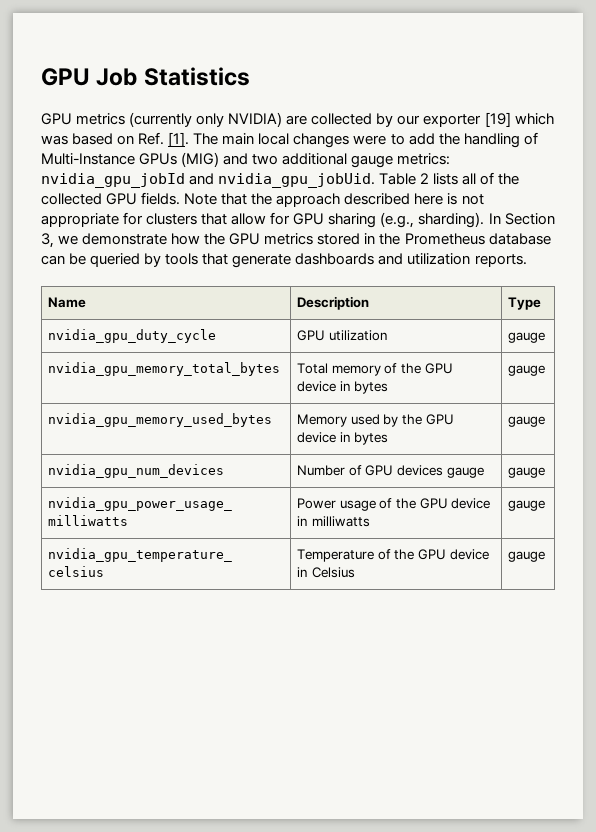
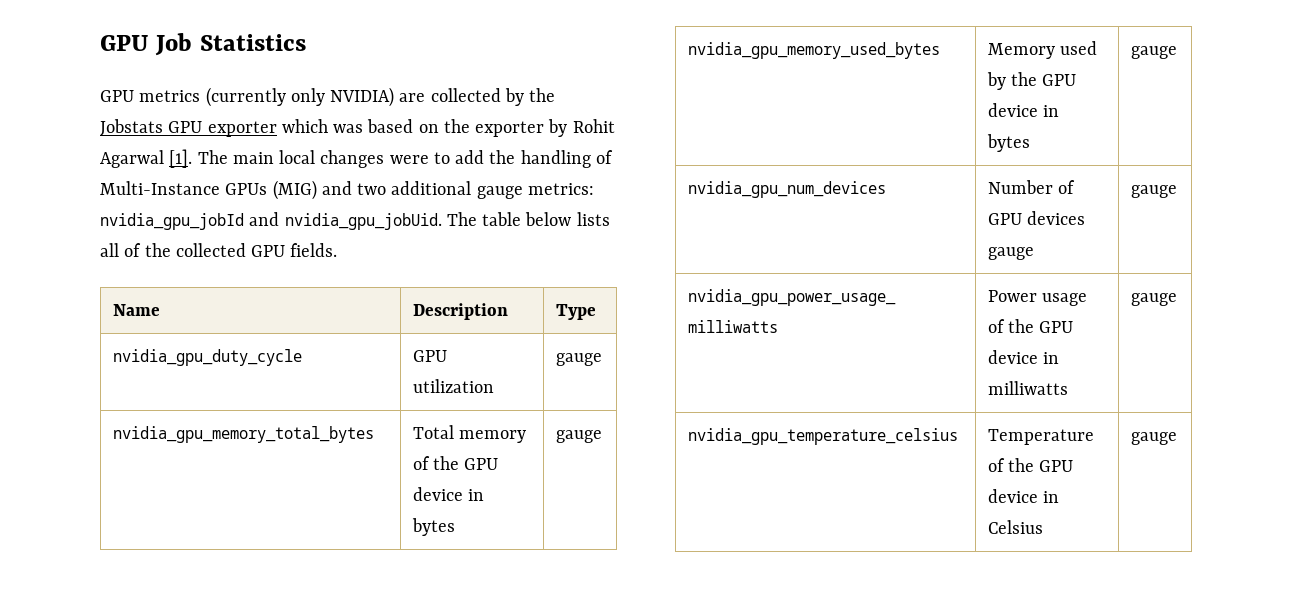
[397,112,554,127] [41,132,165,145] our exporter [19] which was based on Ref. -> [529,88,556,102] [100,119,615,137] [100,150,164,168] the Jobstats GPU exporter which was based on the exporter by Rohit Agarwal
[379,173,430,185] Table 2 -> [446,212,572,226] The table below
[184,193,484,207] [41,212,555,228] [41,233,551,248] [41,253,527,268] Note that the approach described here is not appropriate for clusters that allow for GPU sharing (e.g., sharding). In Section 3, we demonstrate how the GPU metrics stored in the Prometheus database can be queried by tools that generate dashboards and utilization reports. -> (338, 250) none

